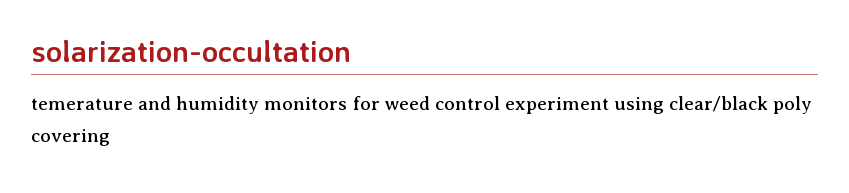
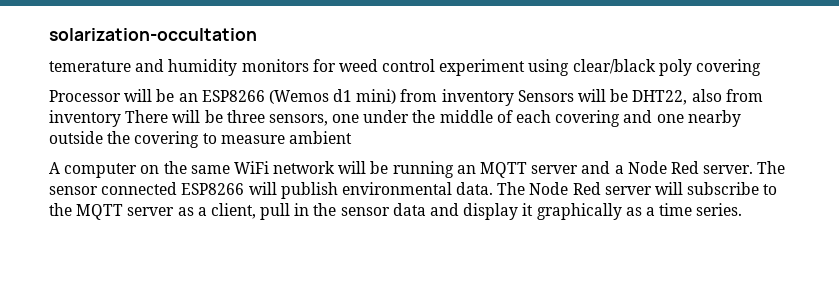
(110, 137) none -> [49,89,763,106] [49,110,741,127] [49,131,352,148] [49,161,786,178] [49,182,778,199] [49,203,743,220] // Processor will be an ESP8266 (Wemos d1 mini) from inventory Sensors will be DHT22, also from inventory There will be three sensors, one under the middle of each covering and one nearby outside the covering to measure ambient // A computer on the same WiFi network will be running an MQTT server and a Node Red server. The sensor connected ESP8266 will publish environmental data. The Node Red server will subscribe to the MQTT server as a client, pull in the sensor data and display it graphically as a time series.

